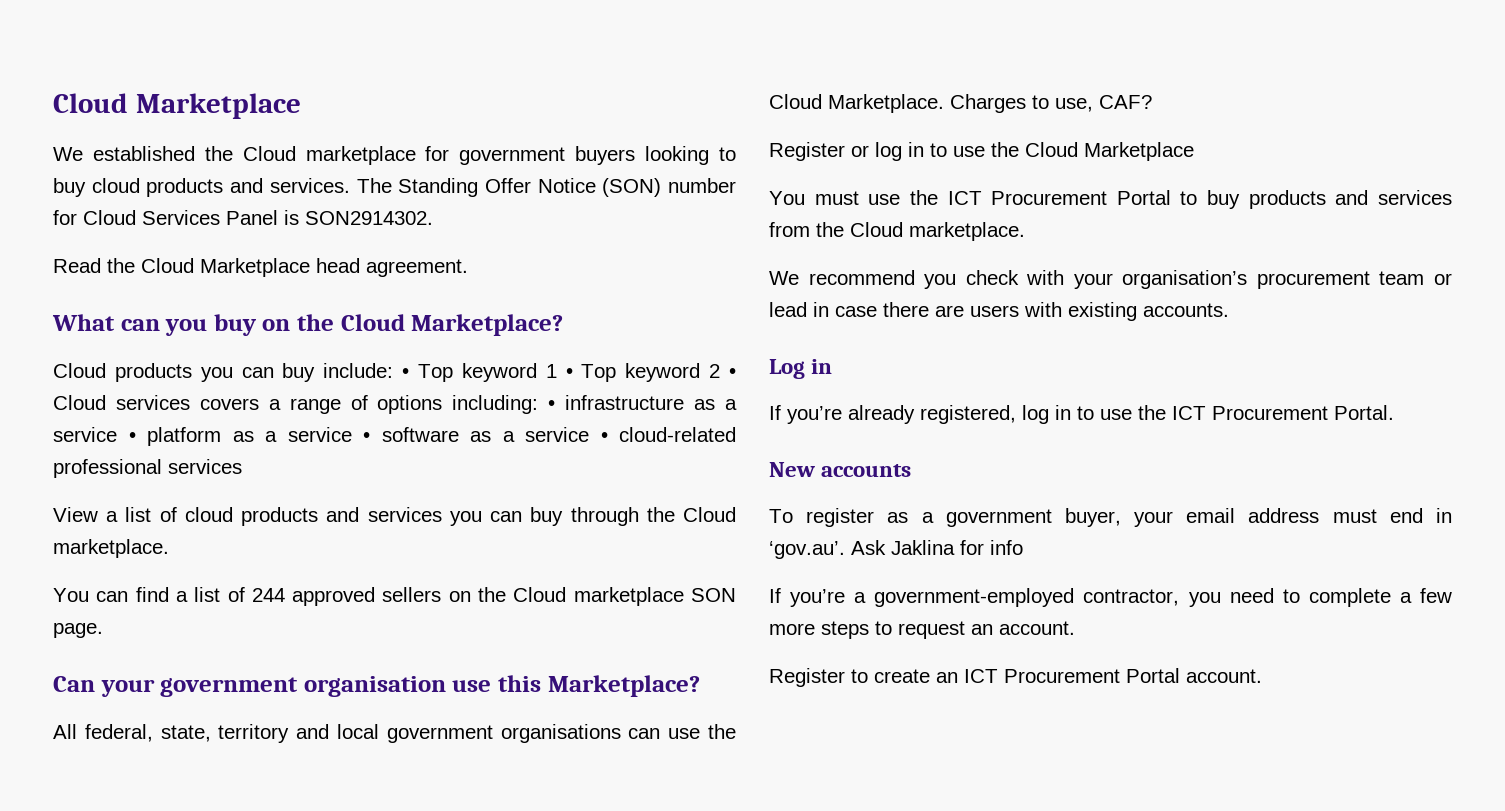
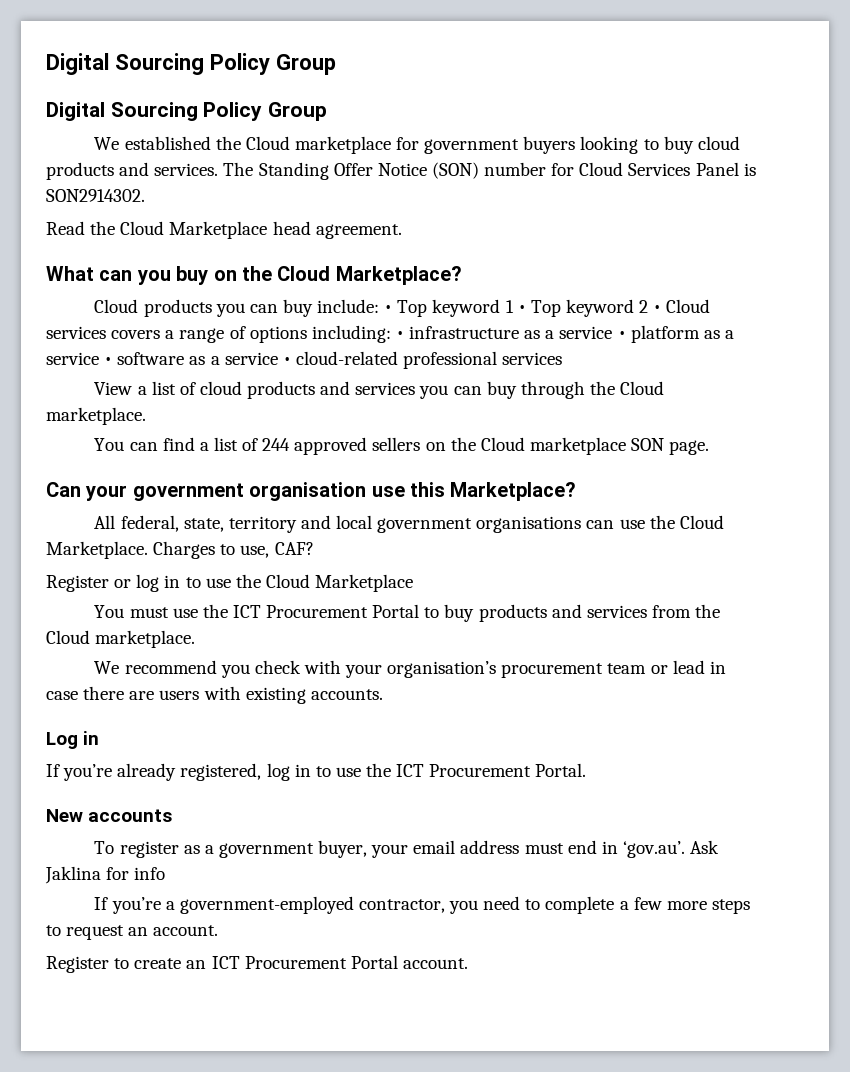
[53,93,301,119] Cloud Marketplace -> [46,53,336,75] [46,102,328,121] Digital Sourcing Policy Group // Digital Sourcing Policy Group

